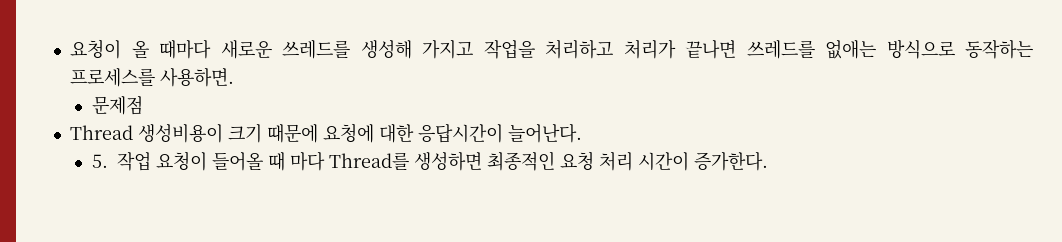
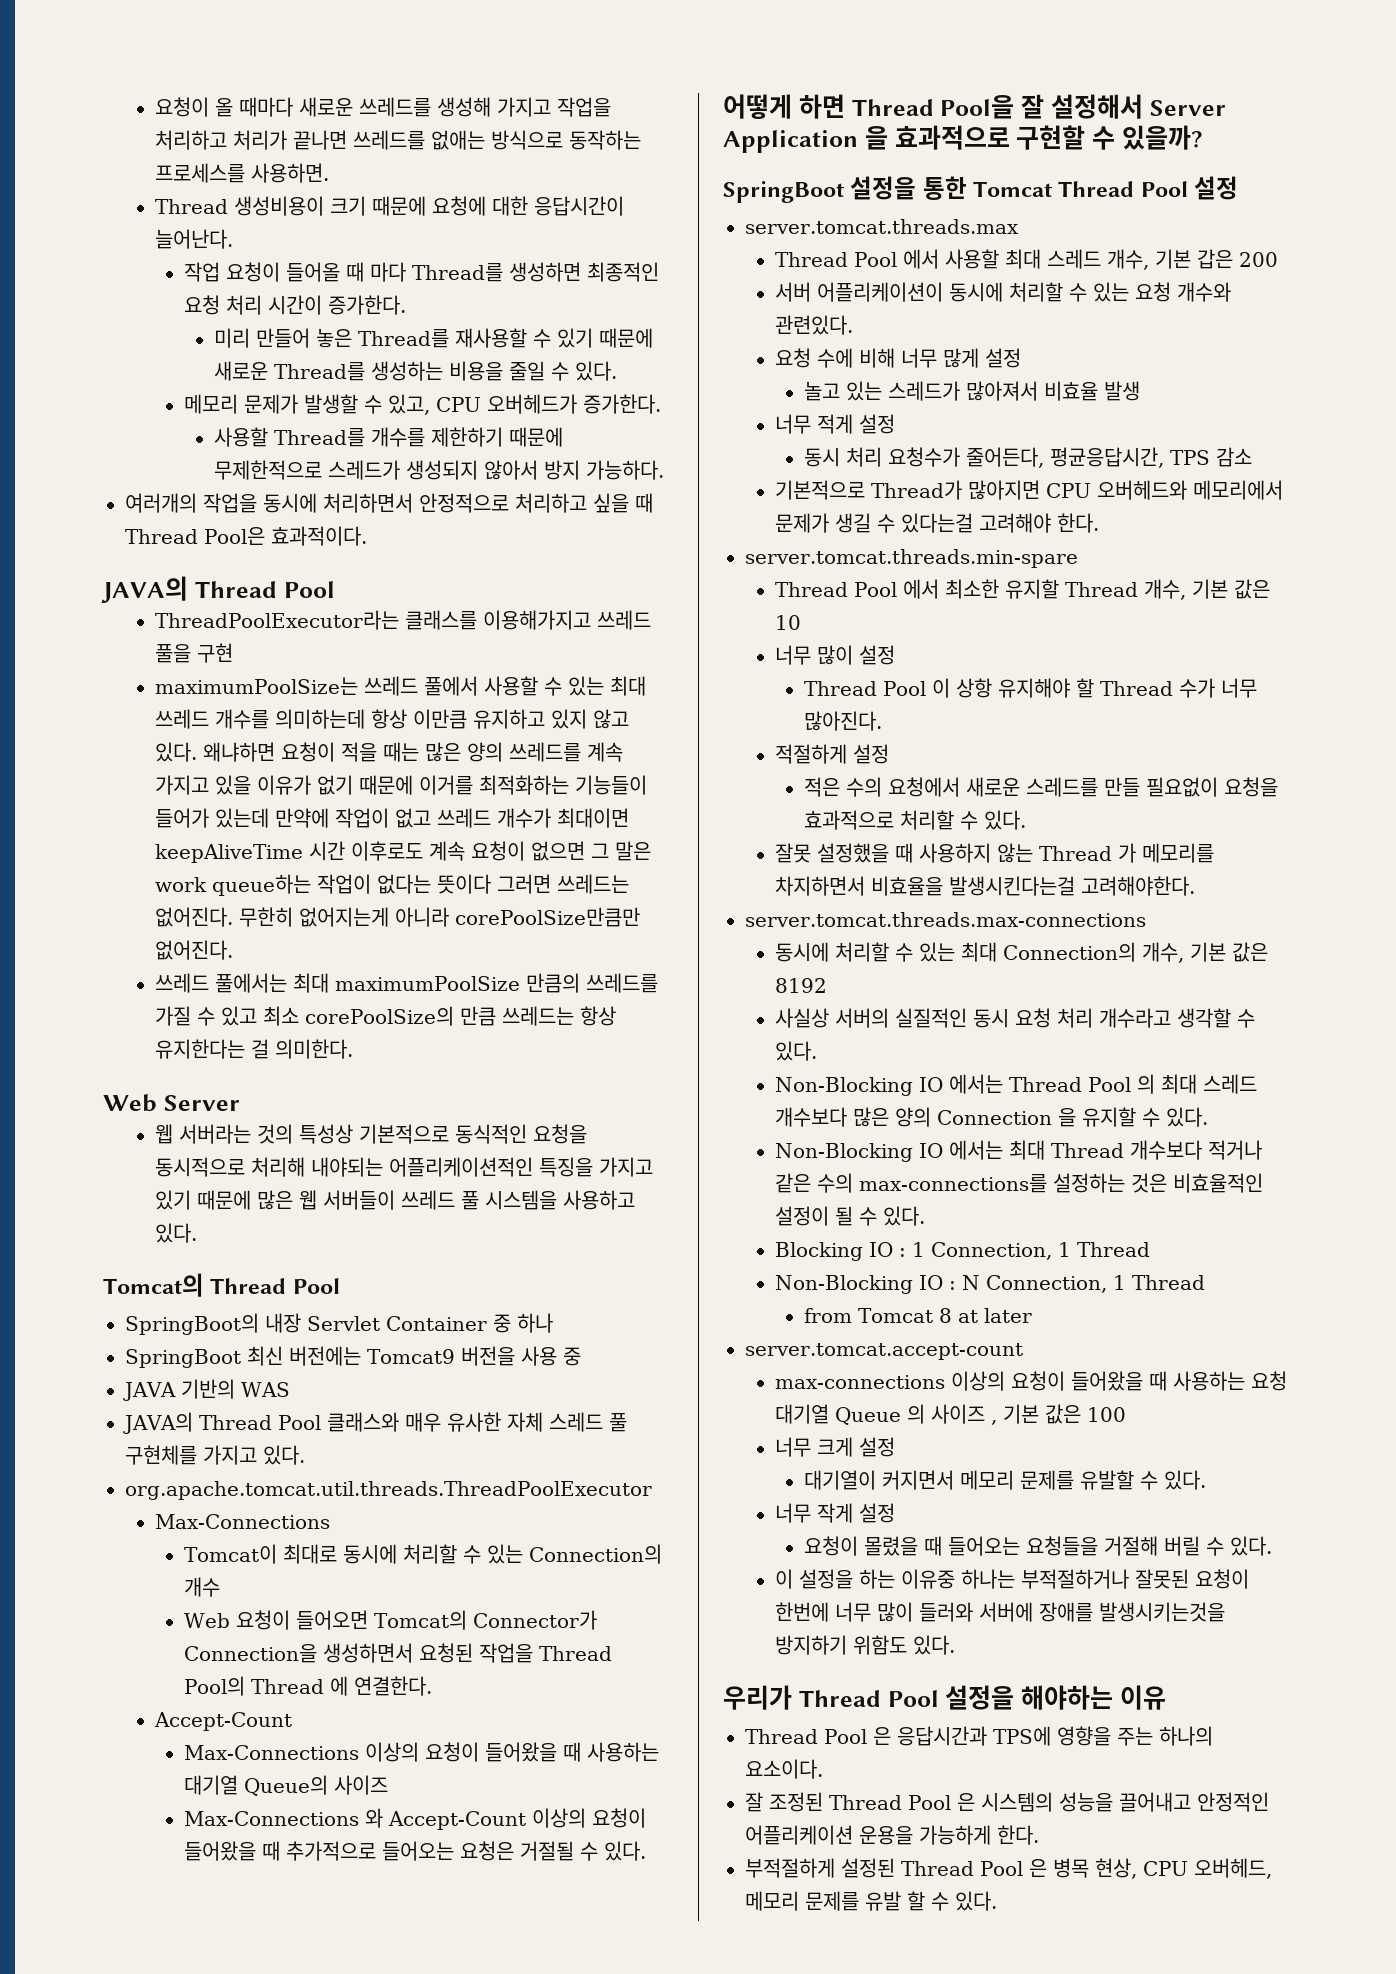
[91,96,143,115] // 문제점 -> (329, 173) none
[91,154,108,168] 5. -> (233, 239) none
(768, 161) none -> [213,328,653,348] [213,361,617,381] [184,394,662,415] [213,427,563,447] [213,460,664,480] [125,493,653,513] [125,526,367,546] [101,576,335,603] [154,610,651,630] [154,643,233,663] [154,676,646,696] [154,709,629,729] [154,742,623,762] [154,775,647,795] [154,808,629,828] [154,841,651,863] [154,874,629,896] [154,907,640,927] [154,940,233,960] [154,973,658,993] [154,1006,616,1026] [154,1039,353,1059] [103,1094,240,1112] [154,1124,587,1144] [154,1157,653,1177] [154,1190,635,1210] [154,1223,197,1243] [103,1273,340,1297] [125,1313,553,1335] [125,1346,581,1368] [123,1379,290,1401] [123,1412,627,1434] [125,1445,305,1465] [125,1481,652,1500] [154,1514,330,1529] [184,1544,663,1564] [184,1577,221,1597] [184,1610,598,1630] [184,1643,613,1663] [184,1676,433,1696] [153,1712,292,1731] [184,1742,660,1762] [184,1775,389,1796] [184,1808,647,1830] [184,1841,647,1861] [723,94,1226,119] [723,125,1203,153] [723,176,1239,203] [745,219,1019,234] [774,249,1278,270] [774,282,1231,302] [774,315,853,335] [774,348,1021,368] [804,381,1141,401] [774,414,895,434] [804,447,1253,468] [774,480,1283,500] [774,513,1099,533] [745,549,1078,568] [774,579,1270,600] [774,615,801,630] [774,645,895,665] [804,678,1258,698] [804,711,883,731] [774,744,889,764] [804,777,1279,797] [804,810,1027,830] [774,843,1214,863] [774,876,1195,896] [745,912,1146,927] [774,942,1268,963] [774,978,827,993] [774,1008,1255,1028] [774,1041,817,1061] [774,1074,1257,1096] [774,1107,1208,1127] [774,1140,1262,1162] [774,1173,1263,1193] [774,1206,925,1226] [774,1242,1150,1261] [774,1275,1205,1294] [804,1308,1033,1323] [745,1343,1023,1360] [774,1371,1287,1391] [774,1404,1126,1425] [774,1437,895,1457] [804,1470,1207,1490] [774,1503,895,1523] [804,1536,1273,1556] [774,1569,1249,1589] [774,1602,1225,1622] [774,1635,955,1655] [723,1685,1166,1710] [745,1726,1213,1746] [745,1759,823,1779] [745,1792,1269,1812] [745,1825,1039,1845] [745,1858,1272,1879] [745,1891,997,1911] // 미리 만들어 놓은 Thread를 재사용할 수 있기 때문에 새로운 Thread를 생성하는 비용을 줄일 수 있다. // 메모리 문제가 발생할 수 있고, CPU 오버헤드가 증가한다. // 사용할 Thread를 개수를 제한하기 때문에 무제한적으로 스레드가 생성되지 않아서 방지 가능하다. // 여러개의 작업을 동시에 처리하면서 안정적으로 처리하고 싶을 때 Thread Pool은 효과적이다. // JAVA의 Thread Pool // ThreadPoolExecutor라는 클래스를 이용해가지고 쓰레드 풀을 구현 // maximumPoolSize는 쓰레드 풀에서 사용할 수 있는 최대 쓰레드 개수를 의미하는데 항상 이만큼 유지하고 있지 않고 있다. 왜냐하면 요청이 적을 때는 많은 양의 쓰레드를 계속 가지고 있을 이유가 없기 때문에 이거를 최적화하는 기능들이 들어가 있는데 만약에 작업이 없고 쓰레드 개수가 최대이면 keepAliveTime 시간 이후로도 계속 요청이 없으면 그 말은 work queue하는 작업이 없다는 뜻이다 그러면 쓰레드는 없어진다. 무한히 없어지는게 아니라 corePoolSize만큼만 없어진다. // 쓰레드 풀에서는 최대 maximumPoolSize 만큼의 쓰레드를 가질 수 있고 최소 corePoolSize의 만큼 쓰레드는 항상 유지한다는 걸 의미한다. // Web Server // 웹 서버라는 것의 특성상 기본적으로 동식적인 요청을 동시적으로 처리해 내야되는 어플리케이션적인 특징을 가지고 있기 때문에 많은 웹 서버들이 쓰레드 풀 시스템을 사용하고 있다. // Tomcat의 Thread Pool // SpringBoot의 내장 Servlet Container 중 하나 // SpringBoot 최신 버전에는 Tomcat9 버전을 사용 중 // JAVA 기반의 WAS // JAVA의 Thread Pool 클래스와 매우 유사한 자체 스레드 풀 구현체를 가지고 있다. // org.apache.tomcat.util.threads.ThreadPoolExecutor // Max-Connections // Tomcat이 최대로 동시에 처리할 수 있는 Connection의 개수 // Web 요청이 들어오면 Tomcat의 Connector가 Connection을 생성하면서 요청된 작업을 Thread Pool의 Thread 에 연결한다. // Accept-Count // Max-Connections 이상의 요청이 들어왔을 때 사용하는 대기열 Queue의 사이즈 // Max-Connections 와 Accept-Count 이상의 요청이 들어왔을 때 추가적으로 들어오는 요청은 거절될 수 있다. // 어떻게 하면 Thread Pool을 잘 설정해서 Server Application 을 효과적으로 구현할 수 있을까? // SpringBoot 설정을 통한 Tomcat Thread Pool 설정 // server.tomcat.threads.max // Thread Pool 에서 사용할 최대 스레드 개수, 기본 갑은 200 // 서버 어플리케이션이 동시에 처리할 수 있는 요청 개수와 관련있다. // 요청 수에 비해 너무 많게 설정 // 놀고 있는 스레드가 많아져서 비효율 발생 // 너무 적게 설정 // 동시 처리 요청수가 줄어든다, 평균응답시간, TPS 감소 // 기본적으로 Thread가 많아지면 CPU 오버헤드와 메모리에서 문제가 생길 수 있다는걸 고려해야 한다. // server.tomcat.threads.min-spare // Thread Pool 에서 최소한 유지할 Thread 개수, 기본 값은 10 // 너무 많이 설정 // Thread Pool 이 상항 유지해야 할 Thread 수가 너무 많아진다. // 적절하게 설정 // 적은 수의 요청에서 새로운 스레드를 만들 필요없이 요청을 효과적으로 처리할 수 있다. // 잘못 설정했을 때 사용하지 않는 Thread 가 메모리를 차지하면서 비효율을 발생시킨다는걸 고려해야한다. // server.tomcat.threads.max-connections // 동시에 처리할 수 있는 최대 Connection의 개수, 기본 값은 8192 // 사실상 서버의 실질적인 동시 요청 처리 개수라고 생각할 수 있다. // Non-Blocking IO 에서는 Thread Pool 의 최대 스레드 개수보다 많은 양의 Connection 을 유지할 수 있다. // Non-Blocking IO 에서는 최대 Thread 개수보다 적거나 같은 수의 max-connections를 설정하는 것은 비효율적인 설정이 될 수 있다. // Blocking IO : 1 Connection, 1 Thread // Non-Blocking IO : N Connection, 1 Thread // from Tomcat 8 at later // server.tomcat.accept-count // max-connections 이상의 요청이 들어왔을 때 사용하는 요청 대기열 Queue 의 사이즈 , 기본 값은 100 // 너무 크게 설정 // 대기열이 커지면서 메모리 문제를 유발할 수 있다. // 너무 작게 설정 // 요청이 몰렸을 때 들어오는 요청들을 거절해 버릴 수 있다. // 이 설정을 하는 이유중 하나는 부적절하거나 잘못된 요청이 한번에 너무 많이 들러와 서버에 장애를 발생시키는것을 방지하기 위함도 있다. // 우리가 Thread Pool 설정을 해야하는 이유 // Thread Pool 은 응답시간과 TPS에 영향을 주는 하나의 요소이다. // 잘 조정된 Thread Pool 은 시스템의 성능을 끌어내고 안정적인 어플리케이션 운용을 가능하게 한다. // 부적절하게 설정된 Thread Pool 은 병목 현상, CPU 오버헤드, 메모리 문제를 유발 할 수 있다.

